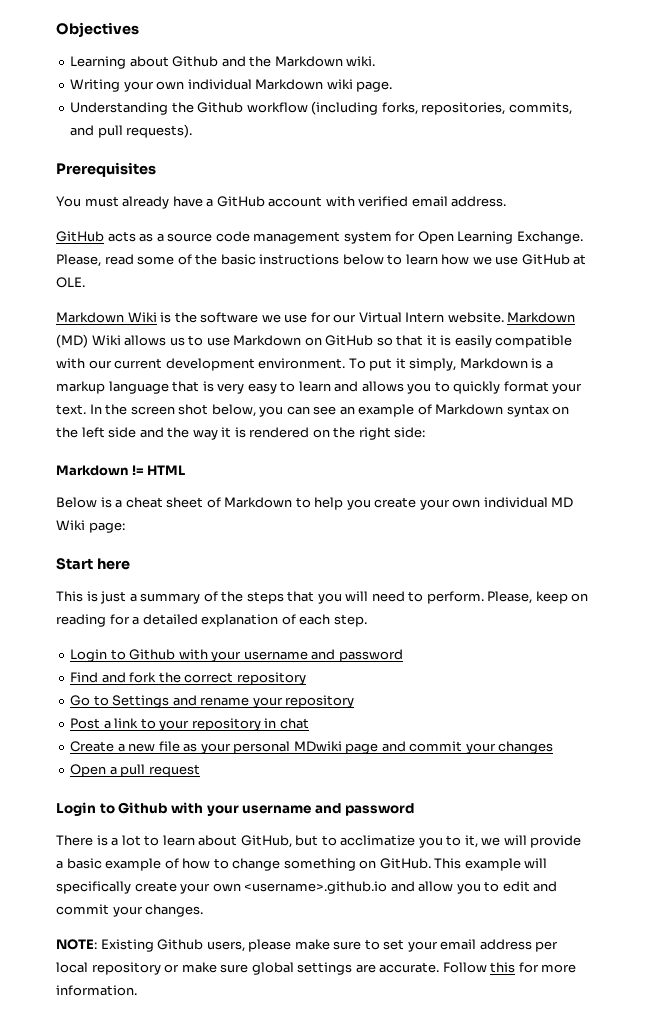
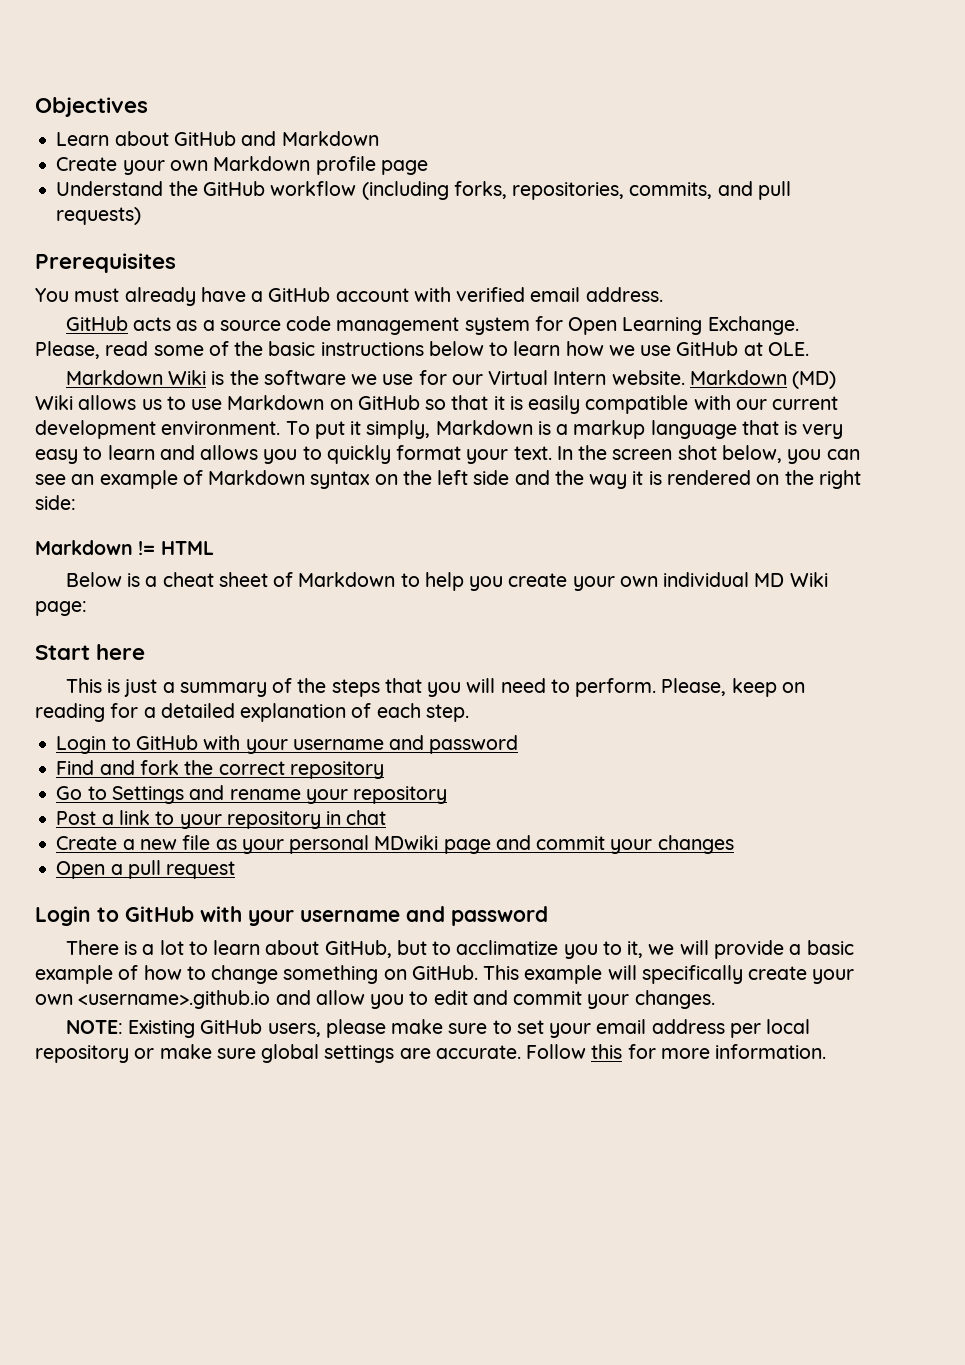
[70,56,376,69] [70,79,393,92] [70,102,244,115] Learning about Github and the Markdown wiki. // Writing your own individual Markdown wiki page. // Understanding the Github -> [56,131,379,146] [56,156,428,175] [56,181,265,196] Learn about GitHub and Markdown // Create your own Markdown profile page // Understand the GitHub
[126,124,193,138] requests). -> [56,207,142,225] requests)
[129,649,176,660] Github -> [135,735,198,750] GitHub
[118,802,168,814] Github -> [125,906,194,922] GitHub
[157,939,204,950] Github -> [200,1019,263,1034] GitHub

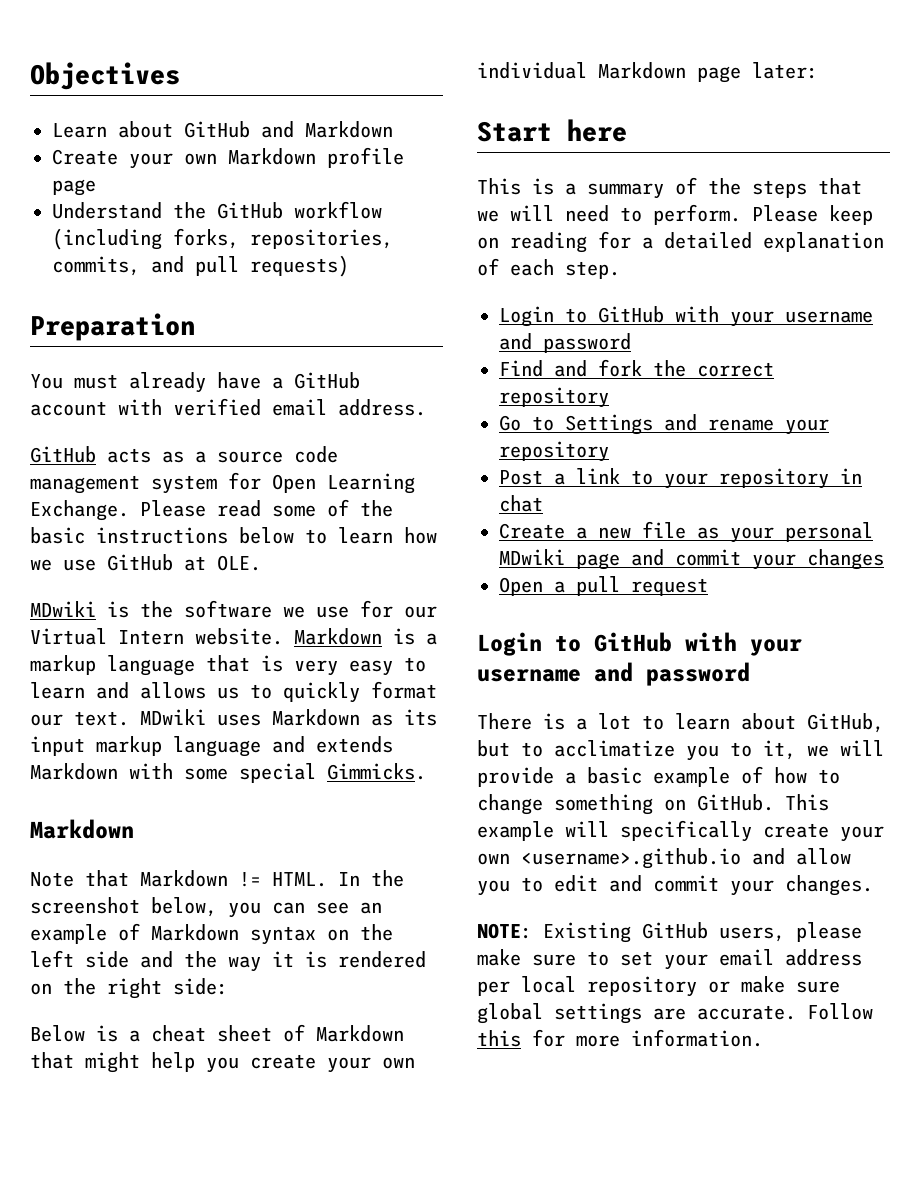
[35,253,176,273] Prerequisites -> [30,313,195,341] Preparation
[35,341,100,359] Please, -> [140,500,206,517] Please
[65,370,207,385] Markdown Wiki -> [30,601,96,617] MDwiki
[792,371,837,389] [35,395,839,414] [35,420,533,439] (MD) Wiki allows us to use Markdown on GitHub so that it is easily compatible with our current development environment. To put it simply, Markdown -> (382, 636) none
[263,449,298,464] you -> [217,687,239,699] us
[466,445,717,464] your text. In the screen shot -> [30,709,437,726] [30,736,393,757] [30,763,426,783] [30,819,134,839] [30,870,404,887] [30,897,140,914] our text. MDwiki uses Markdown as its input markup language and extends Markdown with some special Gimmicks. // Markdown // Note that Markdown != HTML. In the screenshot
[35,540,214,555] // Markdown != HTML -> (228, 986) none
[400,573,420,587] to -> [30,1052,140,1073] that might
[754,572,828,587] [35,601,87,616] MD Wiki page: -> [598,62,818,83] Markdown page later:
[124,679,158,697] just -> (554, 186) none
[427,682,462,697] you -> [477,210,499,222] we
[661,678,727,696] Please, -> [752,205,818,222] Please

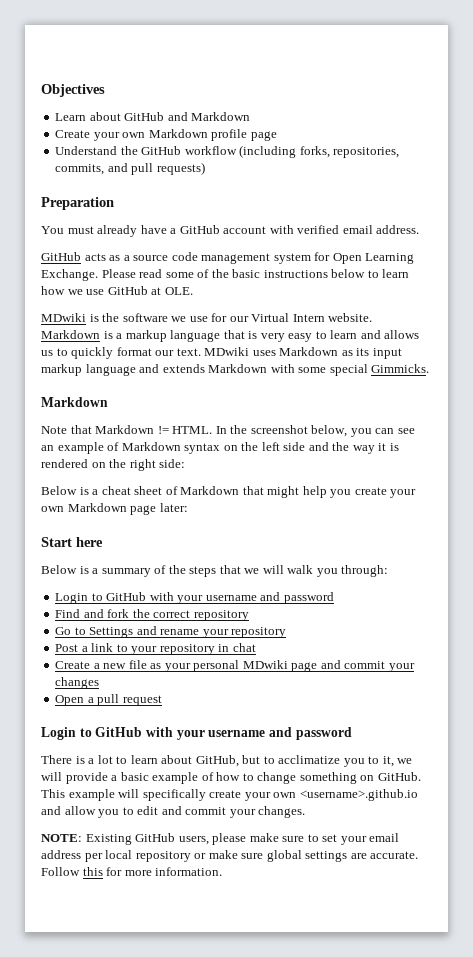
[477,62,587,79] individual -> (64, 509) none
[477,178,521,195] This -> [41,565,77,574] Below
[565,204,873,225] [477,231,884,253] [477,258,620,279] need to perform. Please keep on reading for a detailed explanation of each step. -> [287,565,389,577] walk you through:

